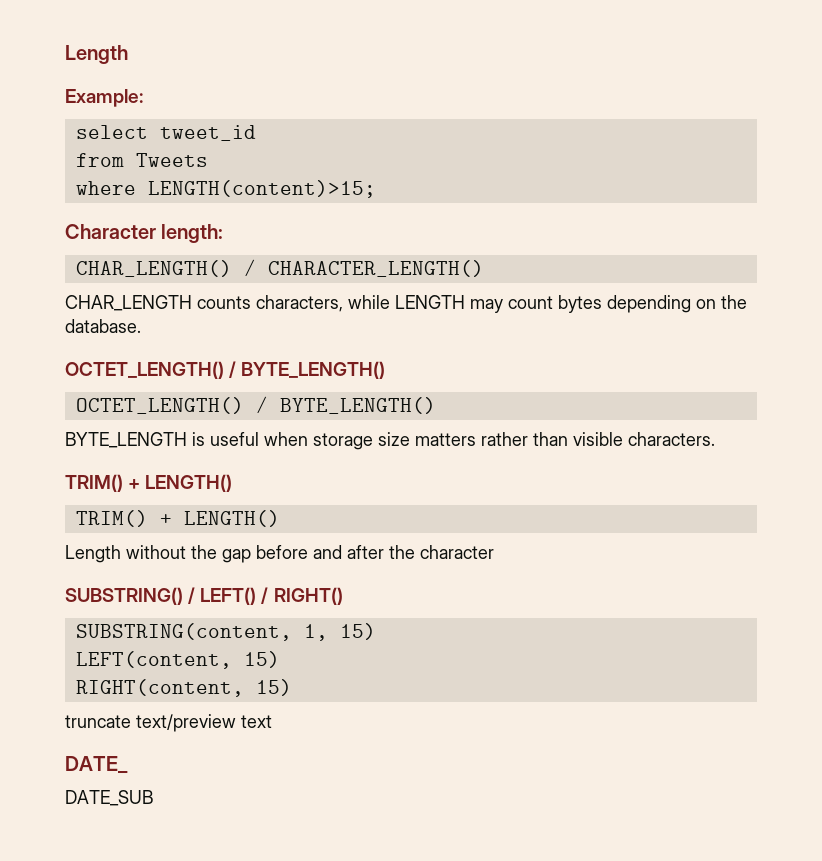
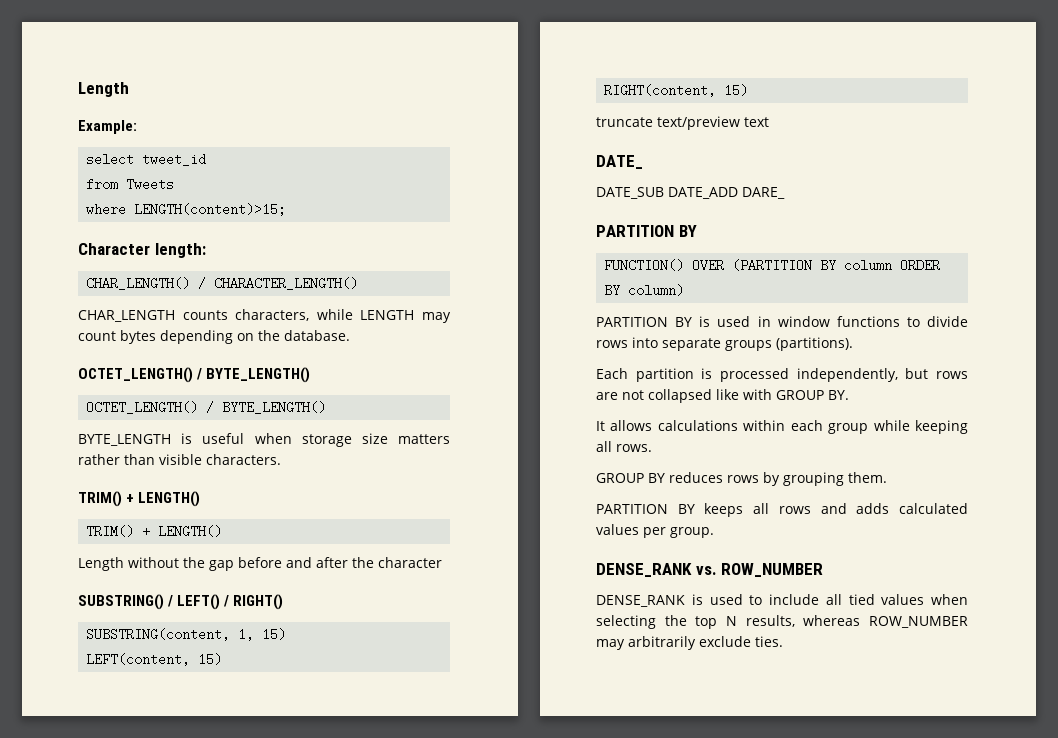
(153, 798) none -> [667,187,785,199] [596,225,697,237] [604,259,941,272] [604,284,685,297] [596,316,968,327] [596,337,853,351] [596,368,968,382] [596,389,849,403] [596,420,968,434] [596,441,652,452] [596,472,887,486] [596,503,968,517] [596,524,714,538] [596,563,824,577] [596,594,968,607] [596,615,968,629] [596,636,783,650] DATE_ADD DARE_ // PARTITION BY // FUNCTION() OVER (PARTITION BY column ORDER BY column) // PARTITION BY is used in window functions to divide rows into separate groups (partitions). // Each partition is processed independently, but rows are not collapsed like with GROUP BY. // It allows calculations within each group while keeping all rows. // GROUP BY reduces rows by grouping them. // PARTITION BY keeps all rows and adds calculated values per group. // DENSE_RANK vs. ROW_NUMBER // DENSE_RANK is used to include all tied values when selecting the top N results, whereas ROW_NUMBER may arbitrarily exclude ties.

